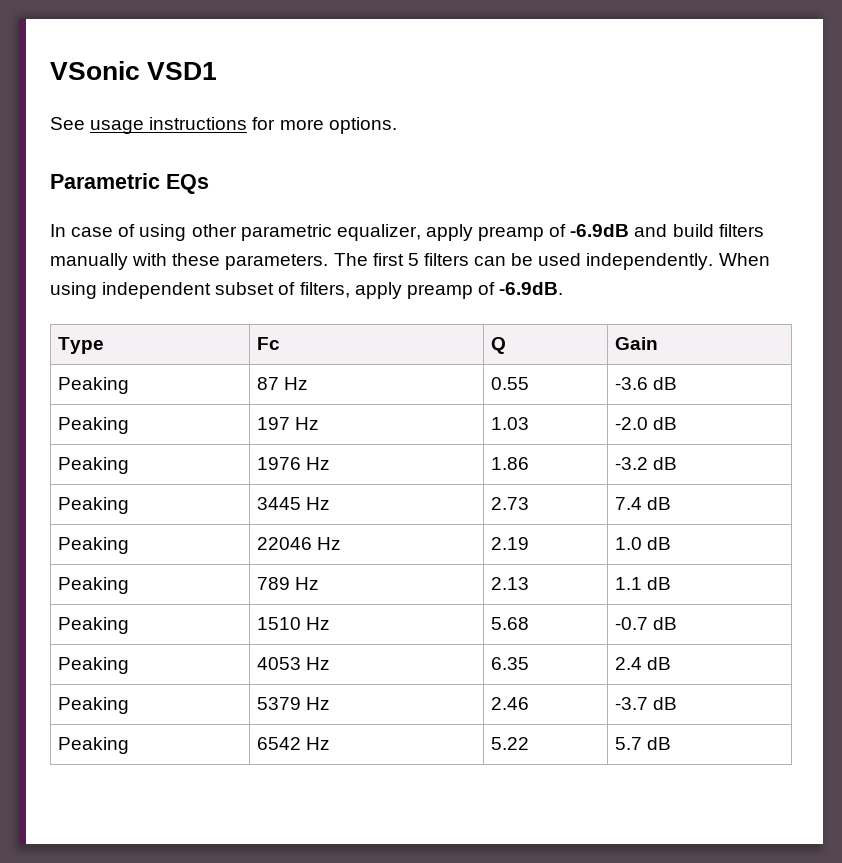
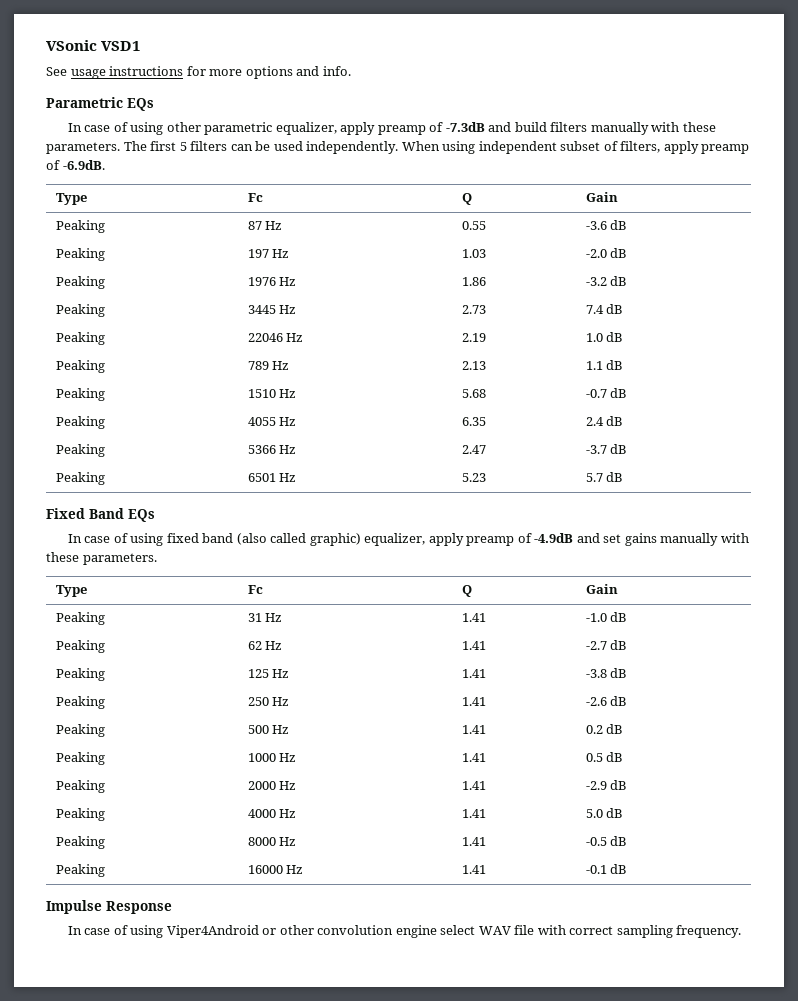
[328,117,397,134] options. -> [245,66,351,79] options and info.
[570,224,630,237] -6.9dB -> [445,122,485,132] -7.3dB
[256,657,301,670] 4053 -> [247,417,276,426] 4055
[256,697,331,710] [490,697,529,710] 5379 Hz | 2.46 -> [247,445,297,454] [461,445,486,454] 5366 Hz | 2.47
[256,737,331,750] [490,737,529,750] 6542 Hz | 5.22 -> [247,473,297,482] [461,473,486,482] 6501 Hz | 5.23
(672, 743) none -> [46,508,155,522] [67,533,749,546] [46,552,157,565] [55,585,87,597] [247,585,263,594] [461,585,472,597] [585,584,618,594] [55,612,105,625] [247,613,283,622] [461,613,486,622] [585,612,628,622] [55,640,105,653] [247,641,283,650] [461,641,486,650] [585,640,628,650] [55,668,105,681] [247,669,290,678] [461,669,486,678] [585,668,628,678] [55,696,105,709] [247,697,290,706] [461,697,486,706] [585,696,628,706] [55,724,105,737] [247,725,290,734] [461,725,486,734] [585,724,624,734] [55,752,105,765] [247,753,297,762] [461,753,486,762] [585,752,624,762] [55,780,105,793] [247,781,297,790] [461,781,486,790] [585,780,628,790] [55,808,105,821] [247,809,297,818] [461,809,486,818] [585,808,624,818] [55,836,105,849] [247,837,297,846] [461,837,486,846] [585,836,628,846] [55,864,105,877] [247,865,304,874] [461,865,486,874] [585,864,628,874] [46,900,172,914] [67,925,742,938] // Fixed Band EQs // In case of using fixed band (also called graphic) equalizer, apply preamp of -4.9dB and set gains manually with these parameters. // Type | Fc | Q | Gain // Peaking | 31 Hz | 1.41 | -1.0 dB // Peaking | 62 Hz | 1.41 | -2.7 dB // Peaking | 125 Hz | 1.41 | -3.8 dB // Peaking | 250 Hz | 1.41 | -2.6 dB // Peaking | 500 Hz | 1.41 | 0.2 dB // Peaking | 1000 Hz | 1.41 | 0.5 dB // Peaking | 2000 Hz | 1.41 | -2.9 dB // Peaking | 4000 Hz | 1.41 | 5.0 dB // Peaking | 8000 Hz | 1.41 | -0.5 dB // Peaking | 16000 Hz | 1.41 | -0.1 dB // Impulse Response // In case of using Viper4Android or other convolution engine select WAV file with correct sampling frequency.

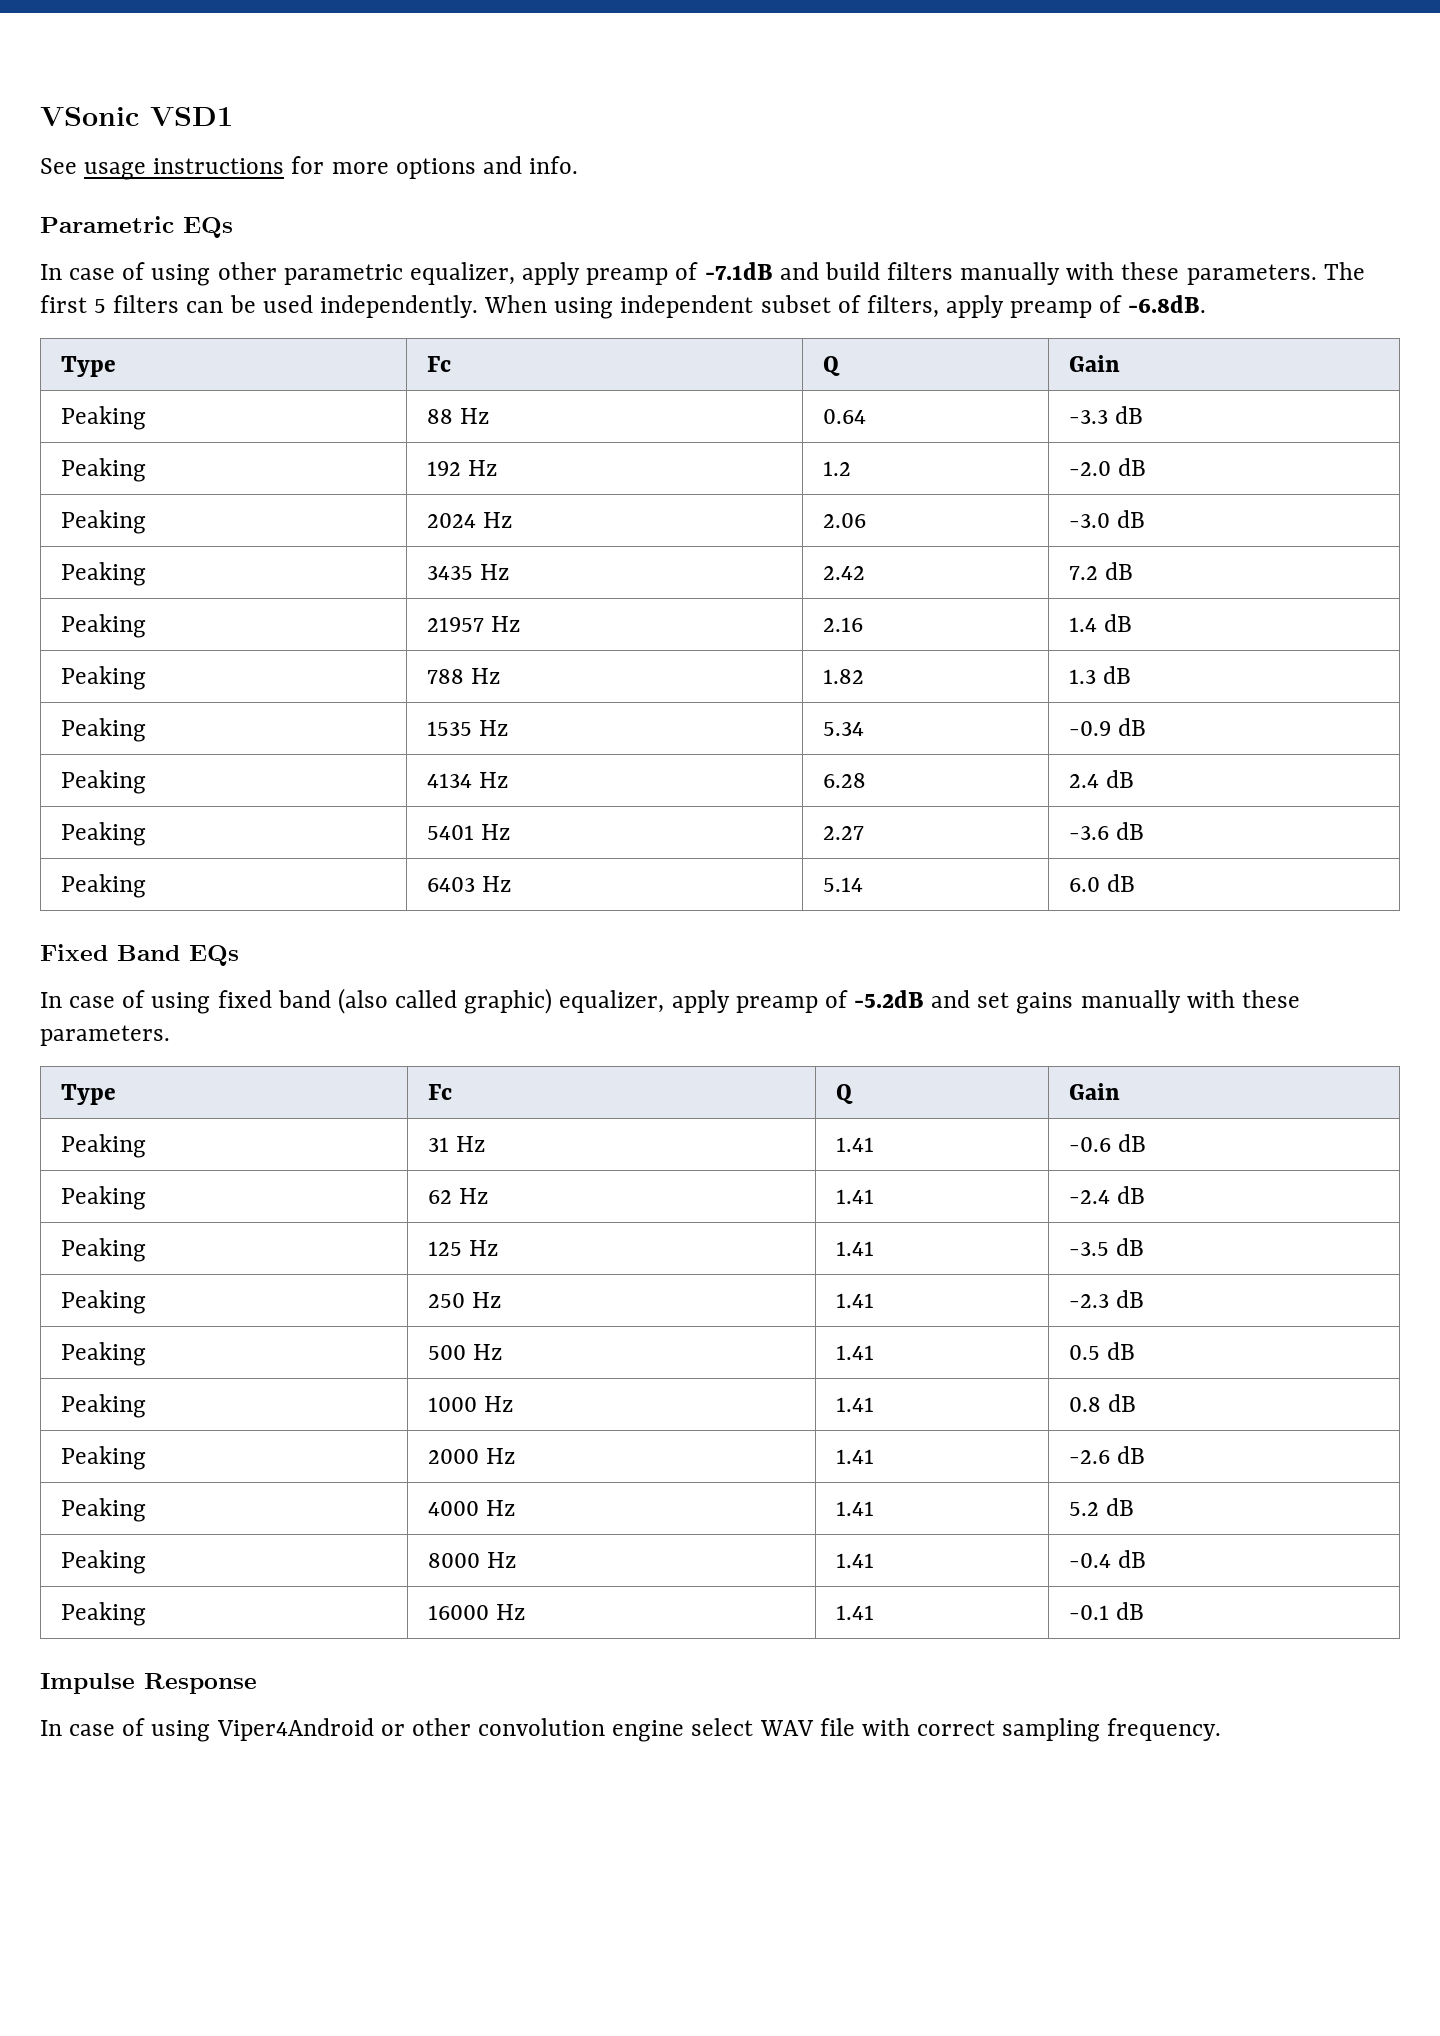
[445,122,485,132] -7.3dB -> [704,262,773,280] -7.1dB
[62,160,105,170] [55,193,87,205] [247,193,263,202] [461,193,472,205] [585,192,618,202] [55,220,105,233] [247,221,283,230] [461,221,486,230] -6.9dB. // Type | Fc | Q | Gain // Peaking | 87 Hz | 0.55 -> [1128,295,1207,313] [60,356,116,377] [426,356,451,372] [822,356,840,376] [1068,355,1120,372] [60,406,146,430] [426,408,490,424] [822,409,866,424] [1068,406,1144,424] [60,458,146,482] [426,460,498,476] [822,461,851,476] [1068,458,1147,476] [60,510,146,534] [426,512,513,528] [822,513,866,528] [1068,510,1146,528] [60,562,146,586] [426,564,510,580] [822,566,865,580] [1068,562,1134,580] [60,614,146,638] [426,616,521,632] [822,617,863,632] [1068,614,1133,632] [60,666,146,690] [426,668,501,684] [822,669,864,684] [1068,666,1132,684] [60,718,146,742] [426,720,509,736] [822,722,864,736] [1068,718,1147,736] [60,770,146,794] [426,772,509,788] [822,773,866,788] [1068,770,1135,788] [60,822,146,846] [426,824,511,840] [822,826,864,840] -6.8dB. // Type | Fc | Q | Gain // Peaking | 88 Hz | 0.64 | -3.3 dB // Peaking | 192 Hz | 1.2 | -2.0 dB // Peaking | 2024 Hz | 2.06 | -3.0 dB // Peaking | 3435 Hz | 2.42 | 7.2 dB // Peaking | 21957 Hz | 2.16 | 1.4 dB // Peaking | 788 Hz | 1.82 | 1.3 dB // Peaking | 1535 Hz | 5.34 | -0.9 dB // Peaking | 4134 Hz | 6.28 | 2.4 dB // Peaking | 5401 Hz | 2.27
[247,249,290,258] [461,249,486,258] [585,248,628,258] [55,276,105,289] [247,277,297,286] [461,277,486,286] [585,276,628,286] [55,304,105,317] [247,305,297,314] [461,305,486,314] [585,304,624,314] [55,332,105,345] [247,333,304,342] [461,333,486,342] [585,332,624,342] [55,360,105,373] [247,361,290,370] [461,361,486,370] [585,360,624,370] [55,388,105,401] [247,389,297,398] [461,389,486,398] [585,388,628,398] [55,416,105,429] [247,417,297,426] [461,417,486,426] [585,416,624,426] [55,444,105,457] [247,445,297,454] [461,445,486,454] [585,444,628,454] [55,472,105,485] [247,473,297,482] [461,473,486,482] [585,473,603,482] 197 Hz | 1.03 | -2.0 dB // Peaking | 1976 Hz | 1.86 | -3.2 dB // Peaking | 3445 Hz | 2.73 | 7.4 dB // Peaking | 22046 Hz | 2.19 | 1.0 dB // Peaking | 789 Hz | 2.13 | 1.1 dB // Peaking | 1510 Hz | 5.68 | -0.7 dB // Peaking | 4055 Hz | 6.35 | 2.4 dB // Peaking | 5366 Hz | 2.47 | -3.7 dB // Peaking | 6501 Hz | 5.23 | 5.7 -> [426,876,512,892] [822,877,863,892] [1068,877,1100,892] 6403 Hz | 5.14 | 6.0
[534,533,574,543] -4.9dB -> [854,990,925,1008] -5.2dB
[585,613,607,622] -1.0 -> [1068,1137,1111,1152] -0.6
[585,641,607,650] -2.7 -> [1068,1190,1110,1204] -2.4
[585,669,607,678] -3.8 -> [1068,1242,1109,1256] -3.5
[585,697,607,706] -2.6 -> [1068,1294,1109,1308] -2.3
[585,725,603,734] 0.2 -> [1068,1345,1100,1360] 0.5
[585,753,603,762] 0.5 -> [1068,1397,1101,1412] 0.8
[585,781,607,790] -2.9 -> [1068,1450,1110,1464] -2.6
[585,809,603,818] 5.0 -> [1068,1502,1099,1516] 5.2
[585,837,607,846] -0.5 -> [1068,1553,1111,1568] -0.4

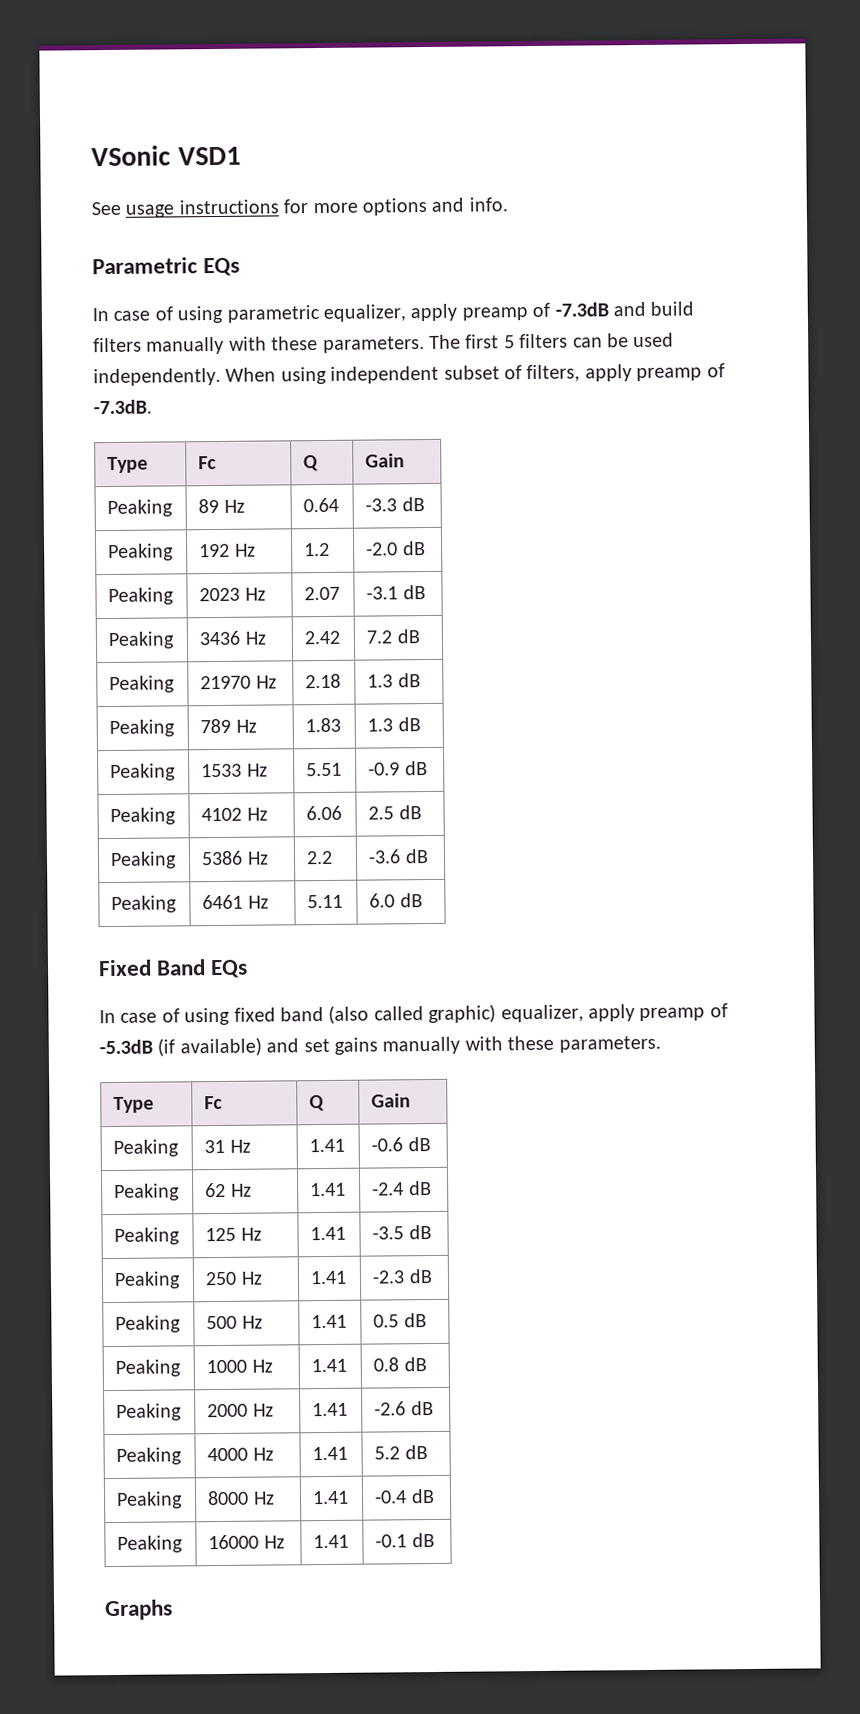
[217,262,277,280] other -> (224, 314) none
[704,262,773,280] -7.1dB -> [554,302,609,317] -7.3dB
[1128,295,1207,313] [60,356,116,377] [426,356,451,372] [822,356,840,376] [1068,355,1120,372] [60,406,146,430] [426,409,453,424] -6.8dB. // Type | Fc | Q | Gain // Peaking | 88 -> [93,399,152,415] [107,456,149,474] [198,455,218,470] [303,455,320,472] [365,453,406,468] [107,499,174,518] [198,498,220,514] -7.3dB. // Type | Fc | Q | Gain // Peaking | 89
[426,512,513,528] [822,513,866,528] [1068,510,1146,528] [60,562,146,586] [426,566,473,580] 2024 Hz | 2.06 | -3.0 dB // Peaking | 3435 -> [199,587,266,602] [304,586,341,601] [366,585,426,600] [108,631,176,650] [199,630,241,646] 2023 Hz | 2.07 | -3.1 dB // Peaking | 3436
[426,616,521,632] [822,617,863,632] [1068,614,1133,632] [60,666,146,690] [426,668,501,684] [822,669,864,684] [1068,666,1132,684] [60,718,146,742] [426,720,509,736] [822,722,864,736] 21957 Hz | 2.16 | 1.4 dB // Peaking | 788 Hz | 1.82 | 1.3 dB // Peaking | 1535 Hz | 5.34 -> [200,675,277,690] [305,673,342,689] [367,673,421,688] [109,719,176,738] [200,718,257,734] [305,717,342,733] [367,717,421,732] [110,763,177,782] [201,763,268,778] [306,762,343,777] 21970 Hz | 2.18 | 1.3 dB // Peaking | 789 Hz | 1.83 | 1.3 dB // Peaking | 1533 Hz | 5.51
[426,772,509,788] [822,773,866,788] [1068,770,1135,788] [60,822,146,846] [426,824,511,840] [822,826,864,840] 4134 Hz | 6.28 | 2.4 dB // Peaking | 5401 Hz | 2.27 -> [201,807,268,822] [306,805,343,821] [368,805,422,820] [110,851,178,870] [201,850,269,866] [306,850,334,865] 4102 Hz | 6.06 | 2.5 dB // Peaking | 5386 Hz | 2.2
[426,876,512,892] [822,877,863,892] 6403 Hz | 5.14 -> [202,894,269,910] [307,894,344,909] 6461 Hz | 5.11
[854,990,925,1008] -5.2dB -> [99,1037,262,1057] -5.3dB (if available)
[40,1673,257,1694] [40,1718,1222,1742] Impulse Response // In case of using Viper4Android or other convolution engine select WAV file with correct sampling frequency. -> [104,1599,173,1621] Graphs

